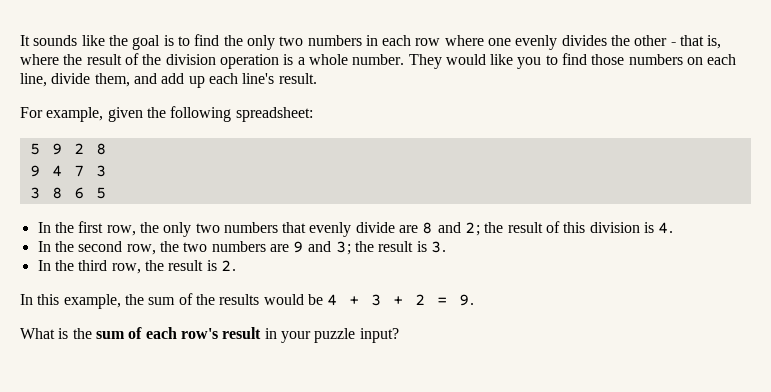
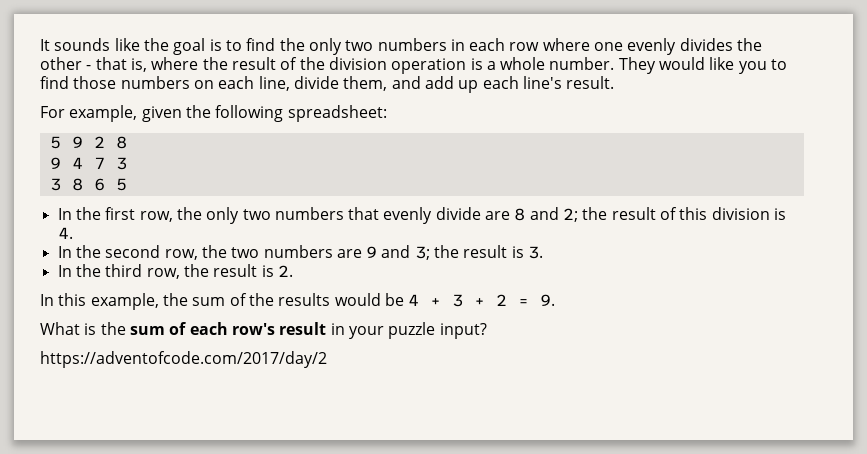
(399, 335) none -> [40,351,327,368] // https://adventofcode.com/2017/day/2

